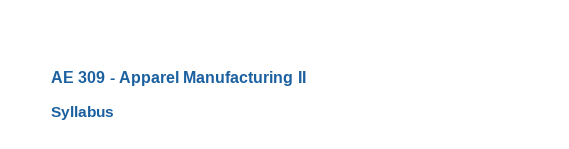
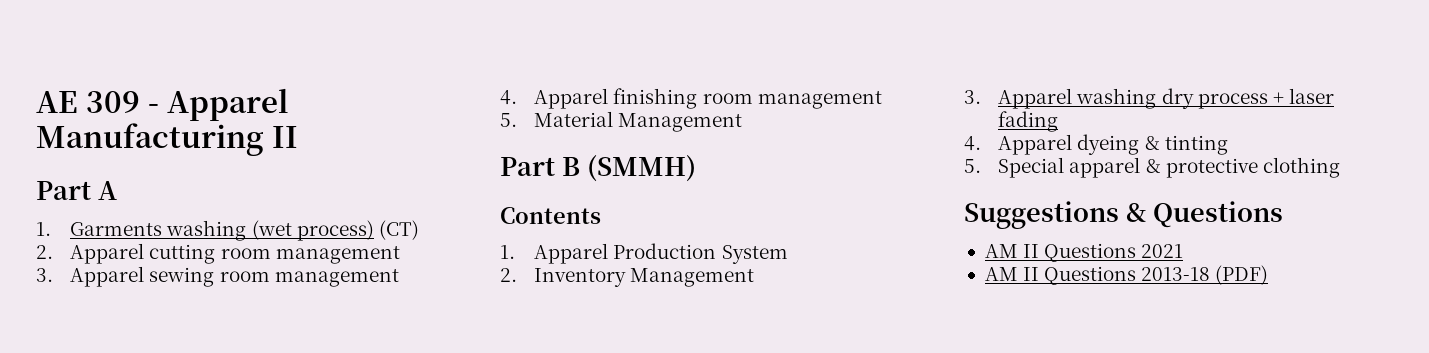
[51,106,114,120] Syllabus -> [36,181,117,200] [36,220,419,241] [36,243,400,264] [36,266,399,287] [500,88,882,109] [500,111,743,132] [500,155,696,182] [500,207,601,224] [500,243,788,264] [500,268,755,287] [964,88,1334,109] [998,111,1059,132] [964,134,1228,155] [964,157,1340,178] [964,201,1283,229] [984,243,1184,262] [984,265,1269,285] Part A // 1. Garments washing (wet process) (CT) // 2. Apparel cutting room management // 3. Apparel sewing room management // 4. Apparel finishing room management // 5. Material Management // Part B (SMMH) // Contents // 1. Apparel Production System // 2. Inventory Management // 3. Apparel washing dry process + laser fading // 4. Apparel dyeing & tinting // 5. Special apparel & protective clothing // Suggestions & Questions // AM II Questions 2021 // AM II Questions 2013-18 (PDF)

